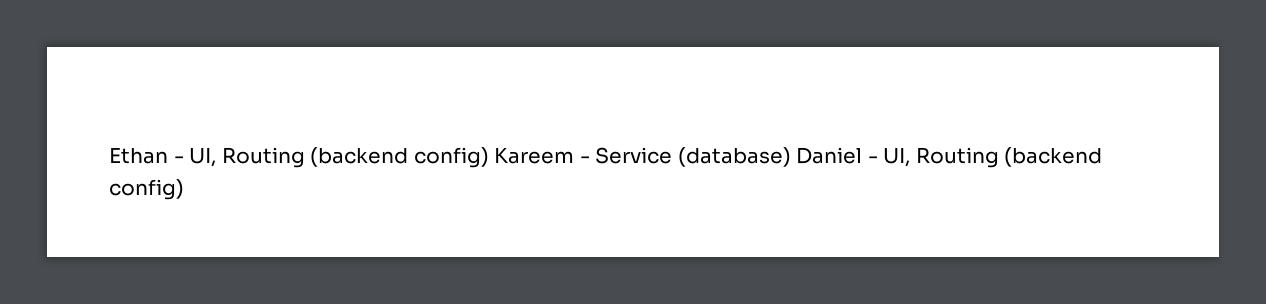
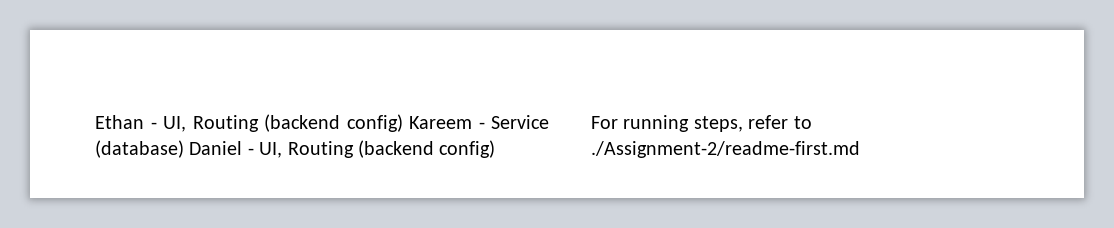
(184, 189) none -> [591,115,812,132] [591,141,860,158] // For running steps, refer to ./Assignment-2/readme-first.md

